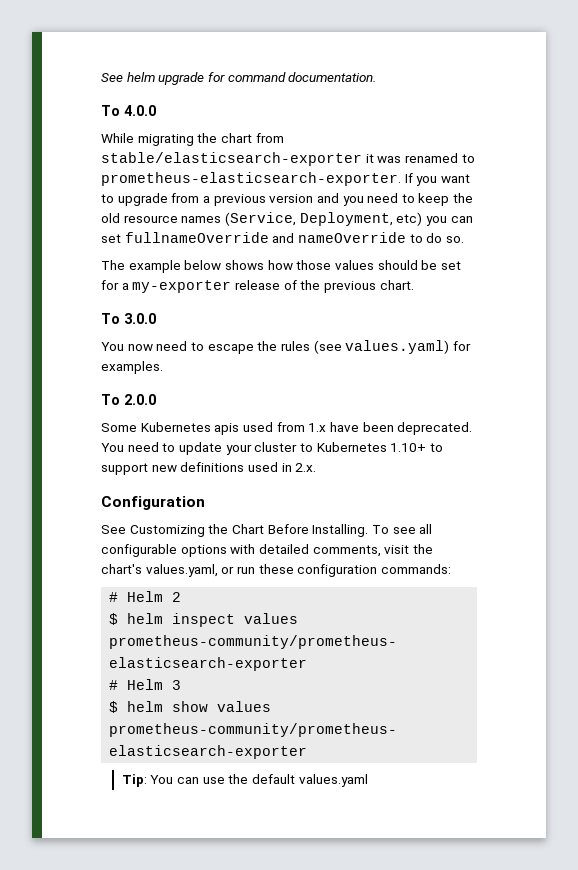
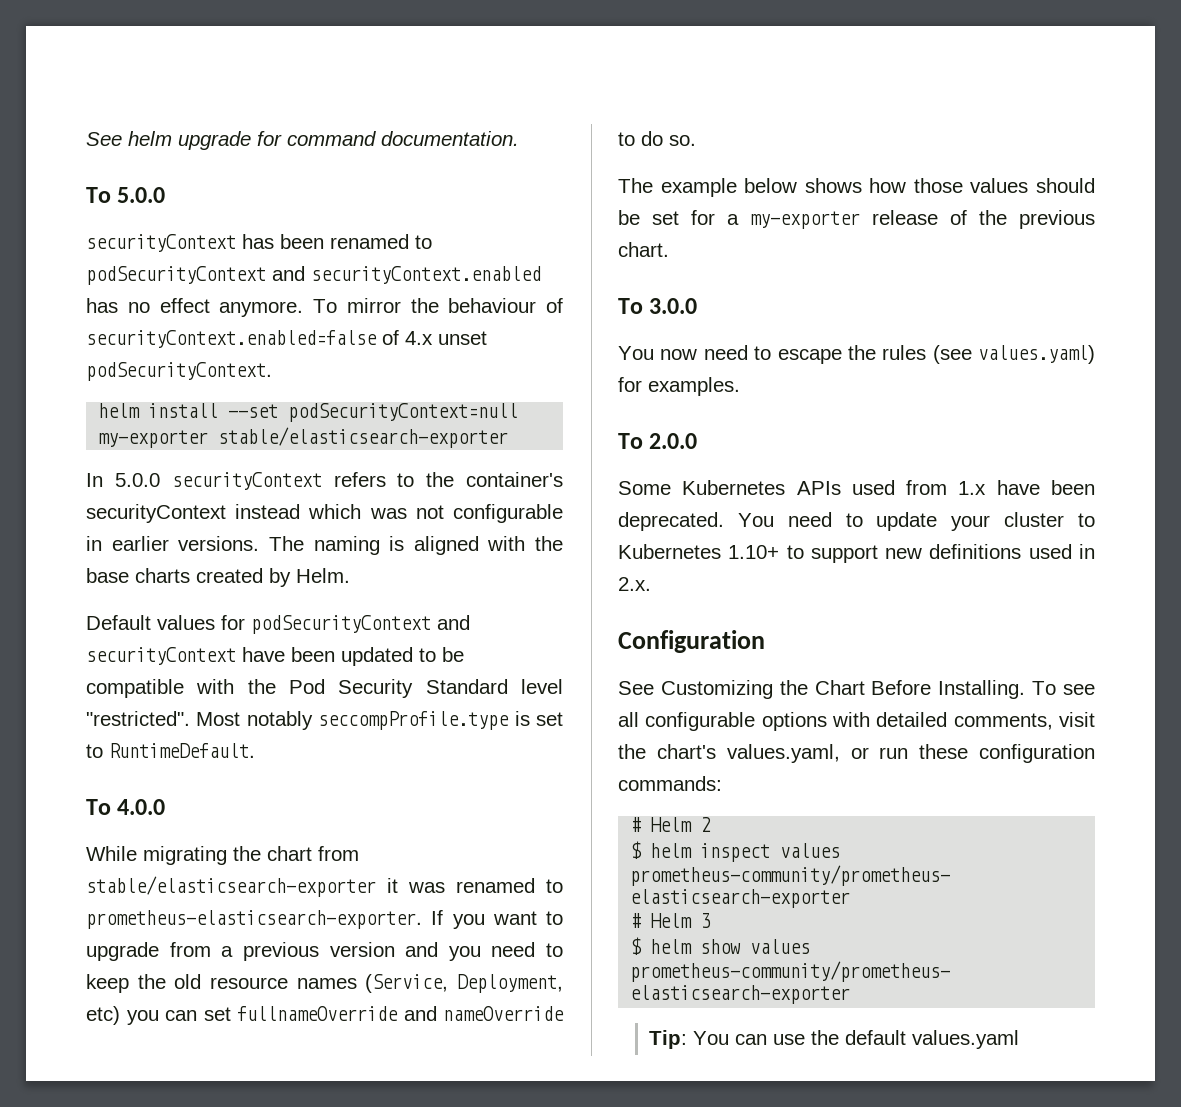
(377, 77) none -> [86,187,166,203] [86,234,432,252] [86,266,541,285] [86,298,563,317] [86,330,487,348] [86,362,272,381] [98,403,519,422] [98,427,509,448] [86,472,563,490] [86,504,563,523] [86,536,563,555] [86,568,350,587] [86,615,470,634] [86,647,464,666] [86,679,563,698] [86,711,563,730] [86,743,255,758] // To 5.0.0 // securityContext has been renamed to podSecurityContext and securityContext.enabled has no effect anymore. To mirror the behaviour of securityContext.enabled=false of 4.x unset podSecurityContext. // helm install --set podSecurityContext=null my-exporter stable/elasticsearch-exporter // In 5.0.0 securityContext refers to the container's securityContext instead which was not configurable in earlier versions. The naming is aligned with the base charts created by Helm. // Default values for podSecurityContext and securityContext have been updated to be compatible with the Pod Security Standard level "restricted". Most notably seccompProfile.type is set to RuntimeDefault.
[214,423,240,435] apis -> [796,481,841,495] APIs

